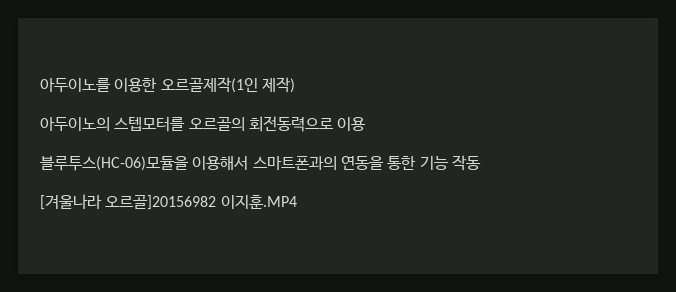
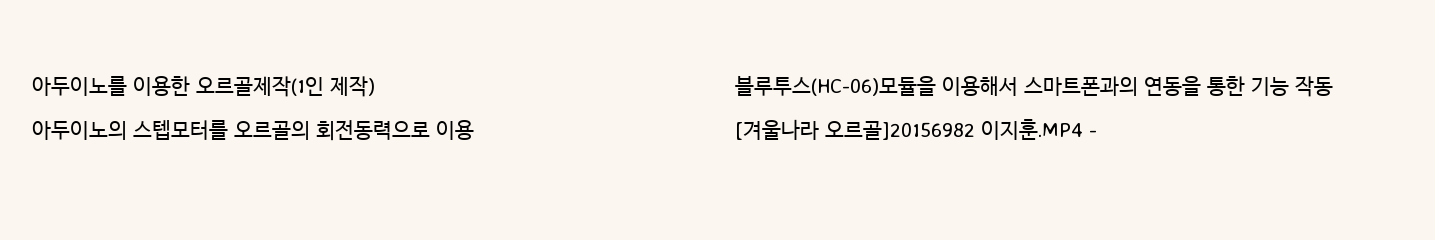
(297, 202) none -> [1089,130,1097,137] -

